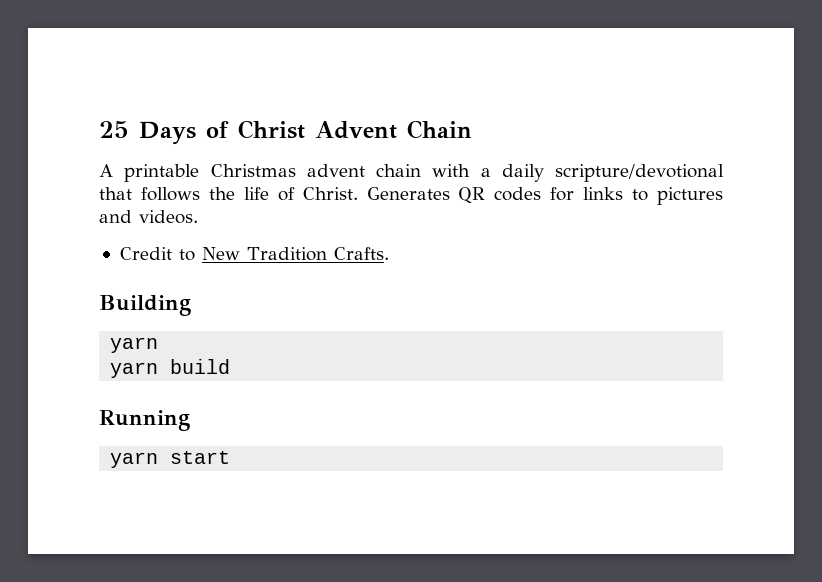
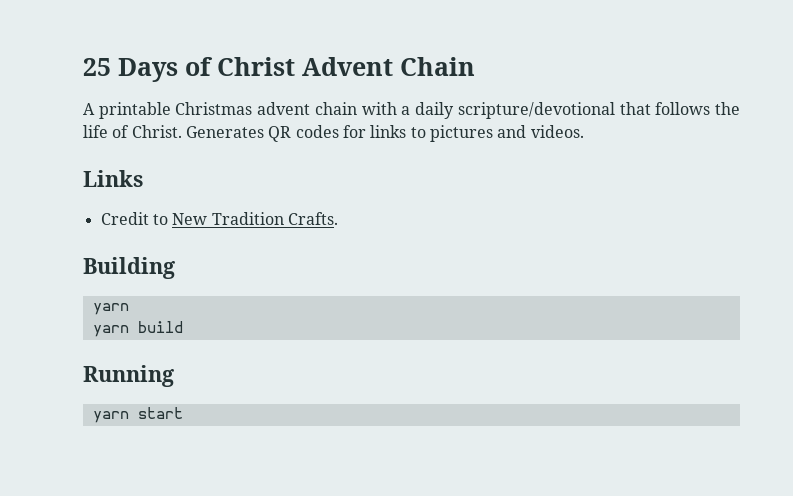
(198, 217) none -> [83,170,143,187] // Links

